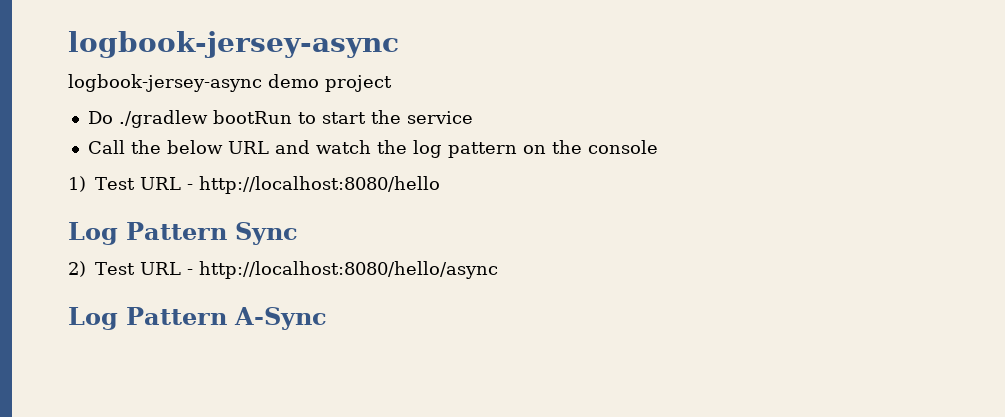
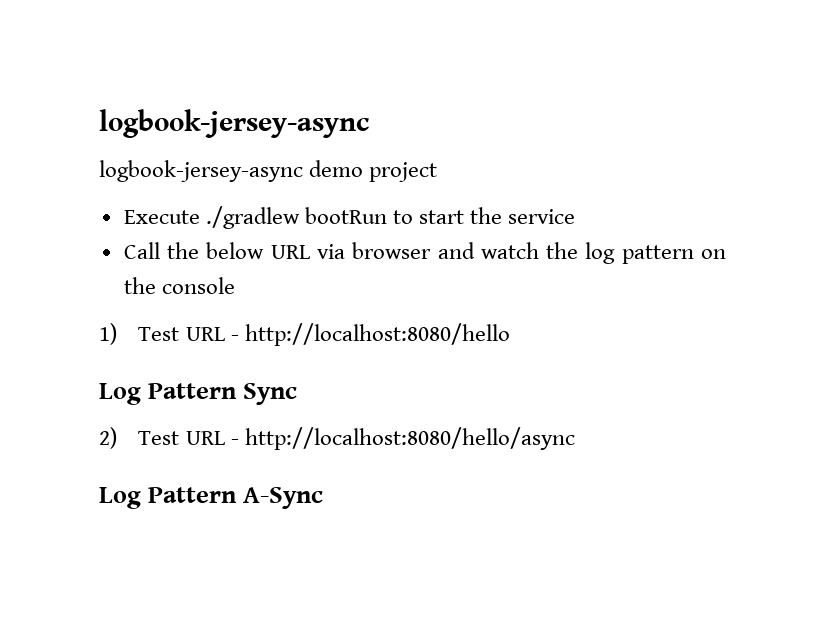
[87,111,113,124] Do -> [123,210,200,224] Execute
(269, 147) none -> [316,242,432,259] via browser

